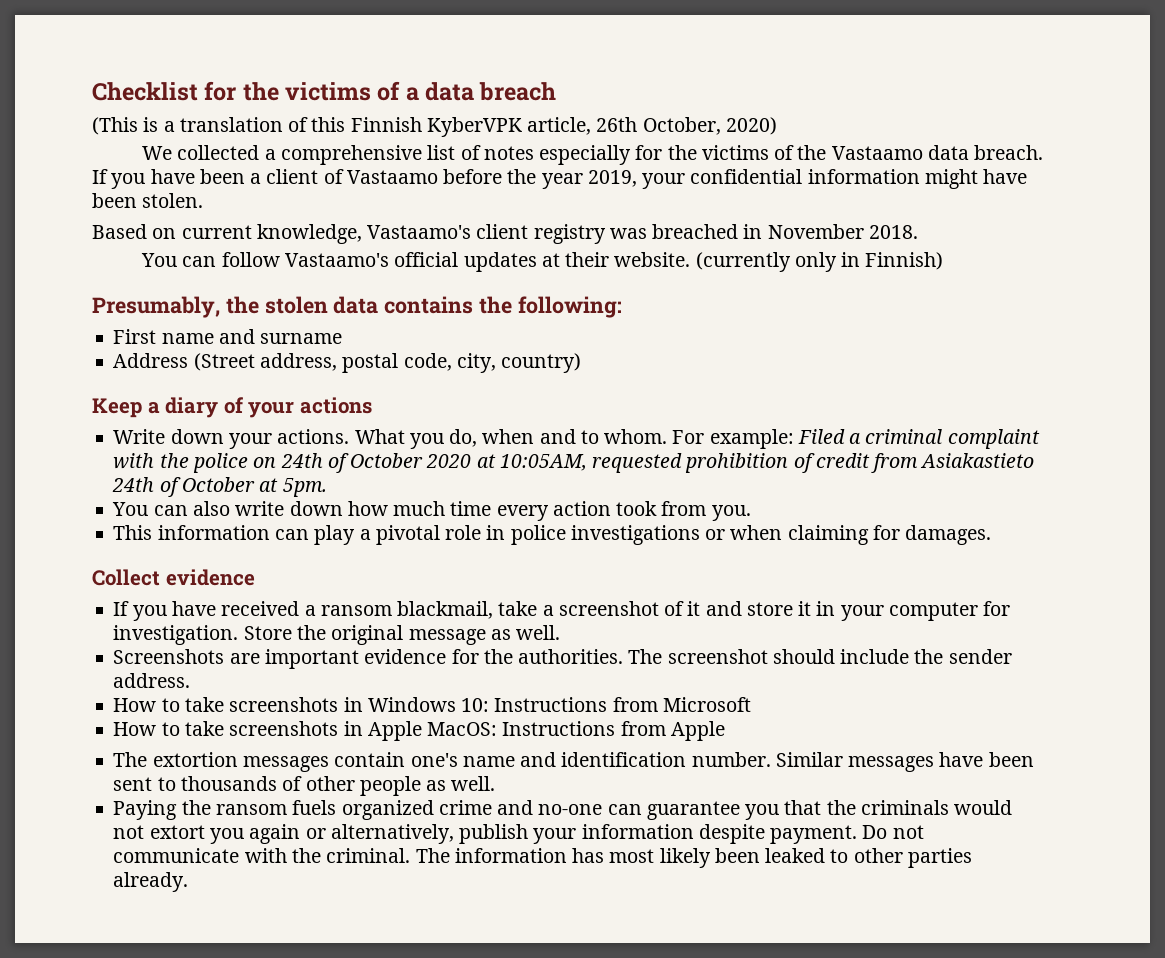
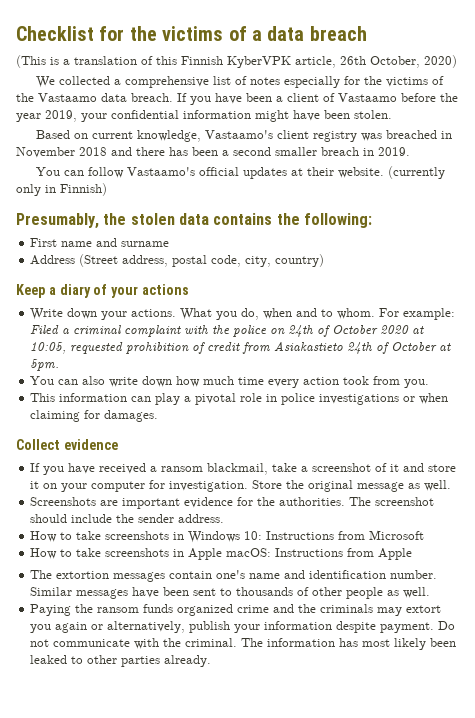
[868,225,918,239] 2018. -> [79,147,410,156] 2018 and there has been a second smaller breach in 2019.
[499,454,587,471] 10:05AM, -> [30,342,67,354] 10:05,
[816,601,836,616] in -> [43,483,58,489] on
[427,722,498,736] MacOS: -> [226,548,272,557] macOS:
[292,800,337,815] fuels -> [143,604,174,613] funds
[538,800,1013,820] [113,825,145,839] no-one can guarantee you that the criminals would not -> [298,604,403,616] the criminals may

